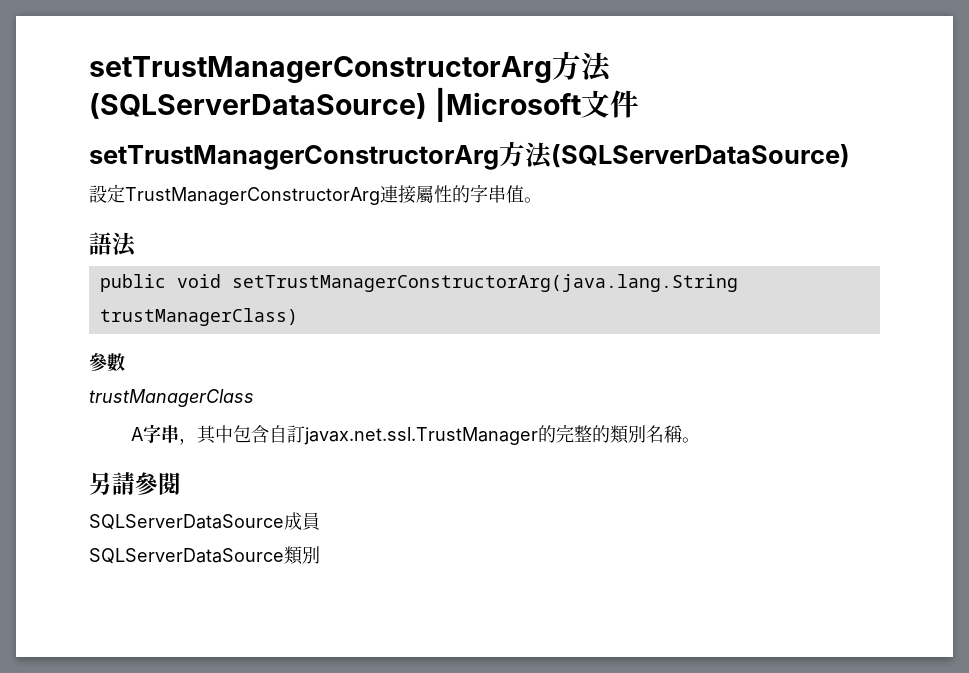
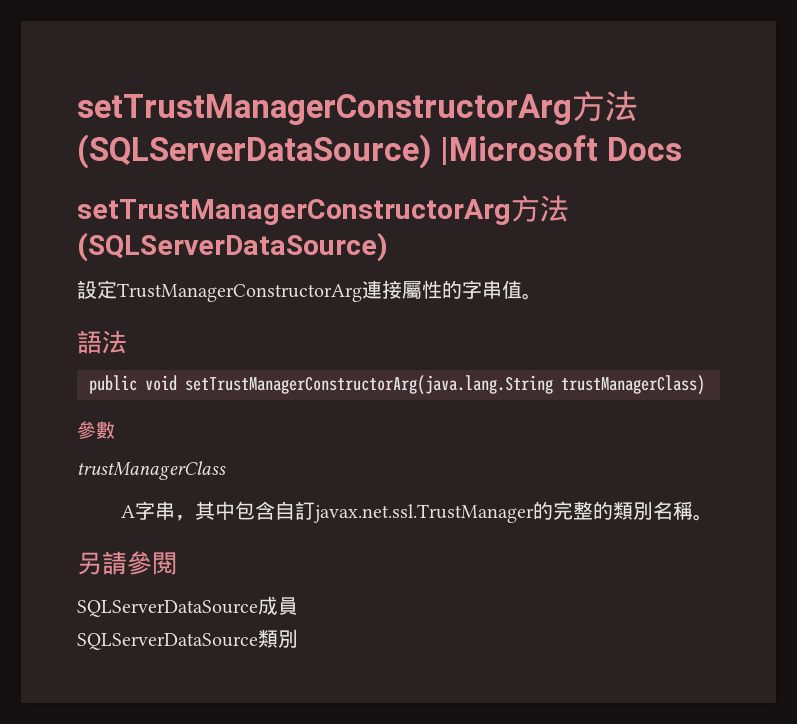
[580,90,639,118] 文件 -> [606,137,682,161] Docs

